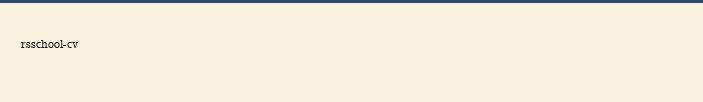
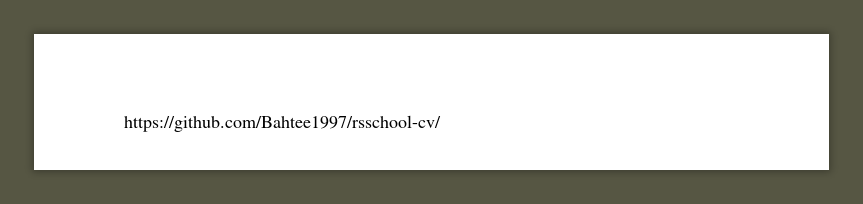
[21,40,79,48] rsschool-cv -> [124,115,441,132] https://github.com/Bahtee1997/rsschool-cv/

